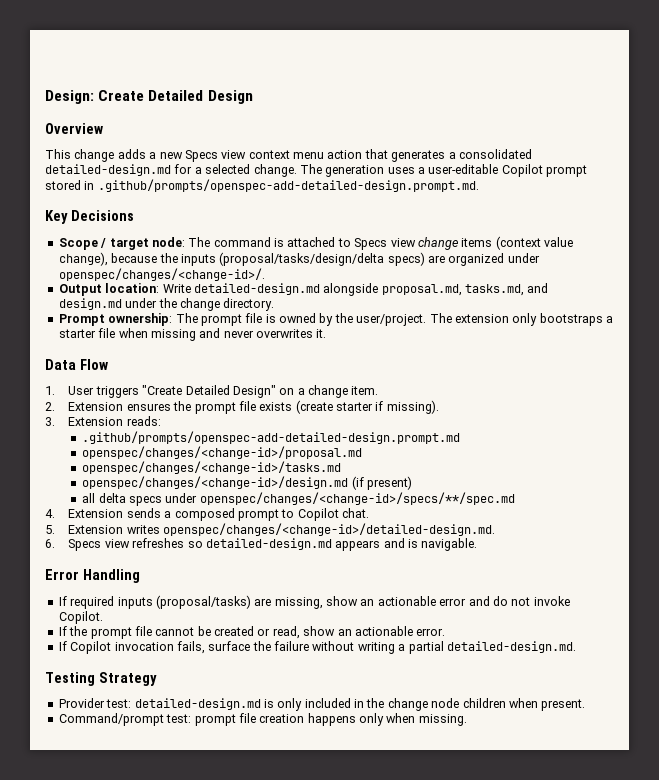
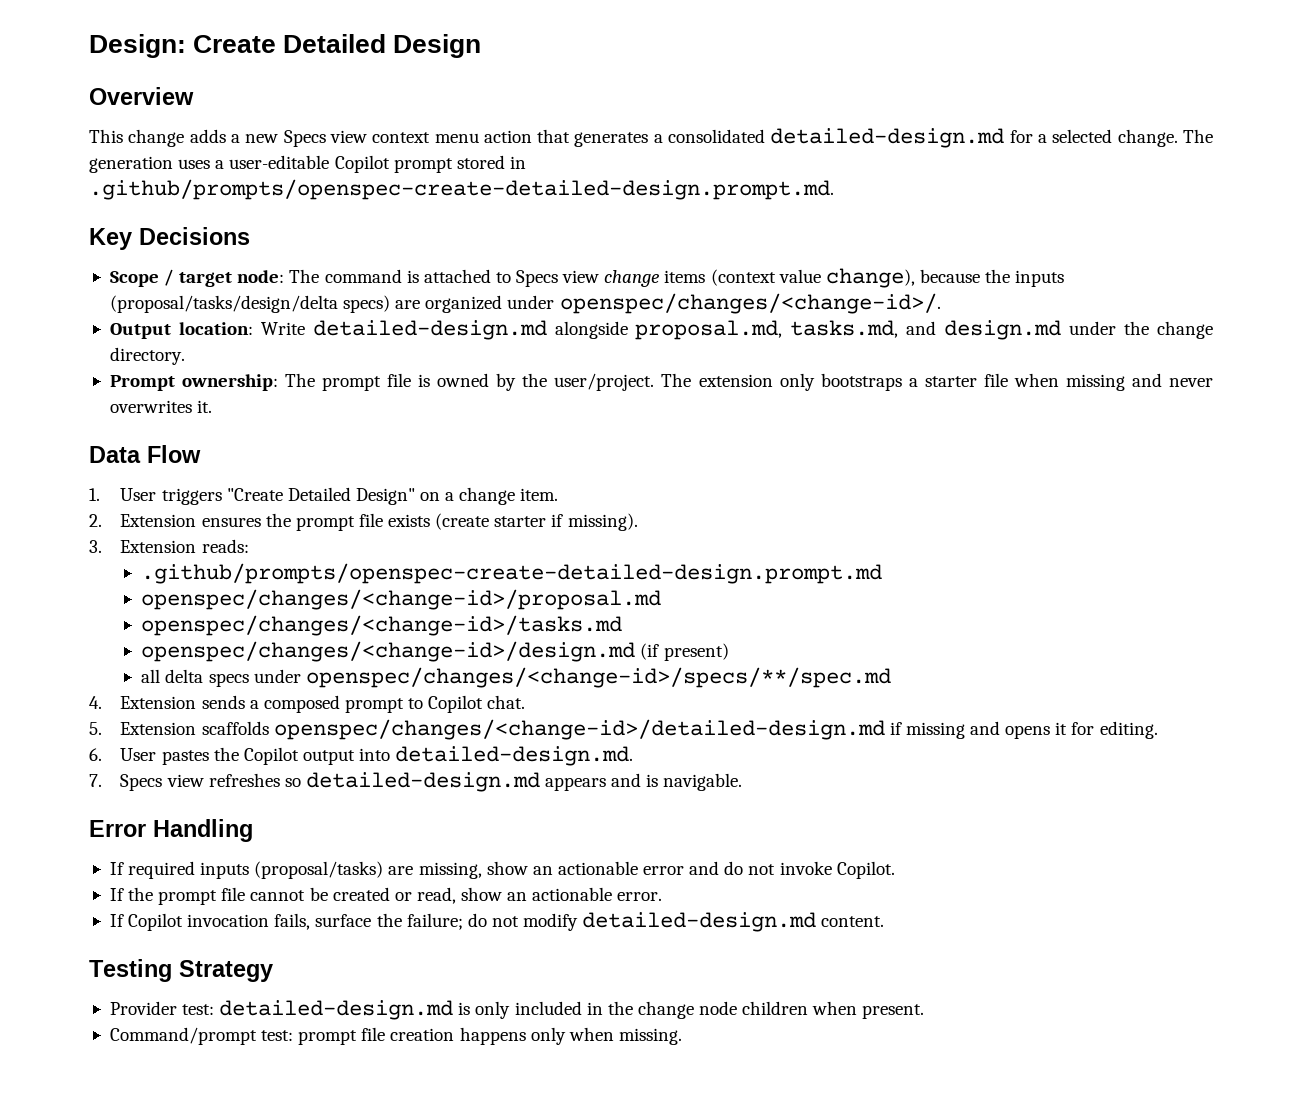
[97,179,479,192] .github/prompts/openspec-add-detailed-design.prompt.md. -> [89,179,834,200] .github/prompts/openspec-create-detailed-design.prompt.md.
[82,431,461,444] .github/prompts/openspec-add-detailed-design.prompt.md -> [141,563,883,584] .github/prompts/openspec-create-detailed-design.prompt.md
[126,523,496,536] [45,539,55,548] writes openspec/changes/<change-id>/detailed-design.md. // 6. -> [201,719,1158,740] [89,746,634,766] [89,774,102,787] scaffolds openspec/changes/<change-id>/detailed-design.md if missing and opens it for editing. // 6. User pastes the Copilot output into detailed-design.md. // 7.
[274,641,576,654] failure without writing a partial detailed-design.md. -> [406,912,885,932] failure; do not modify detailed-design.md content.

